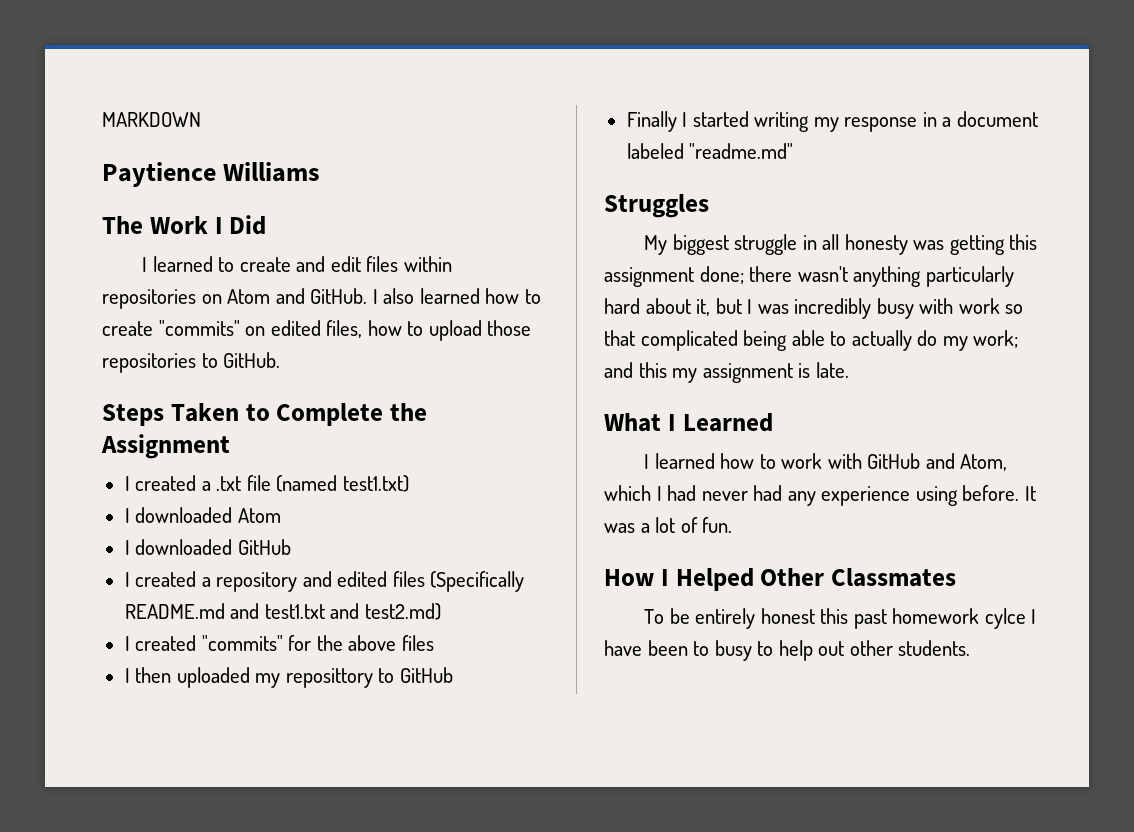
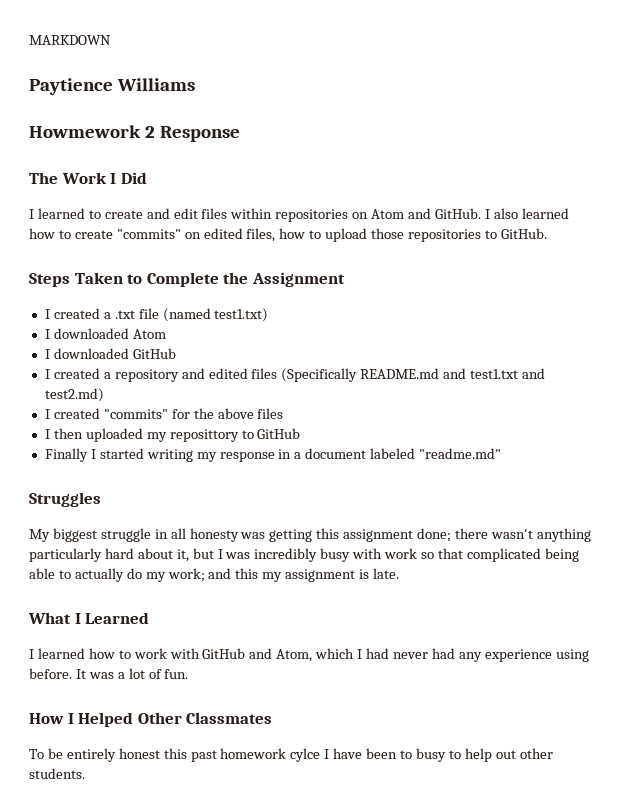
(321, 172) none -> [29,125,240,142] // Howmework 2 Response

